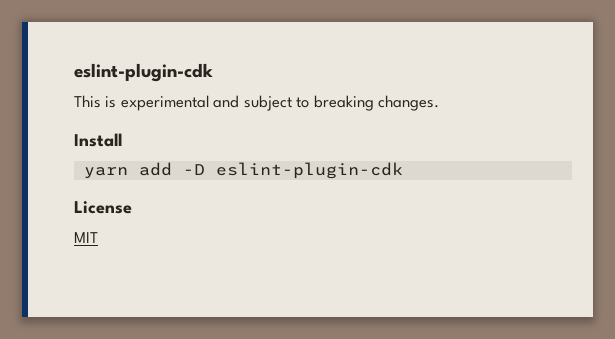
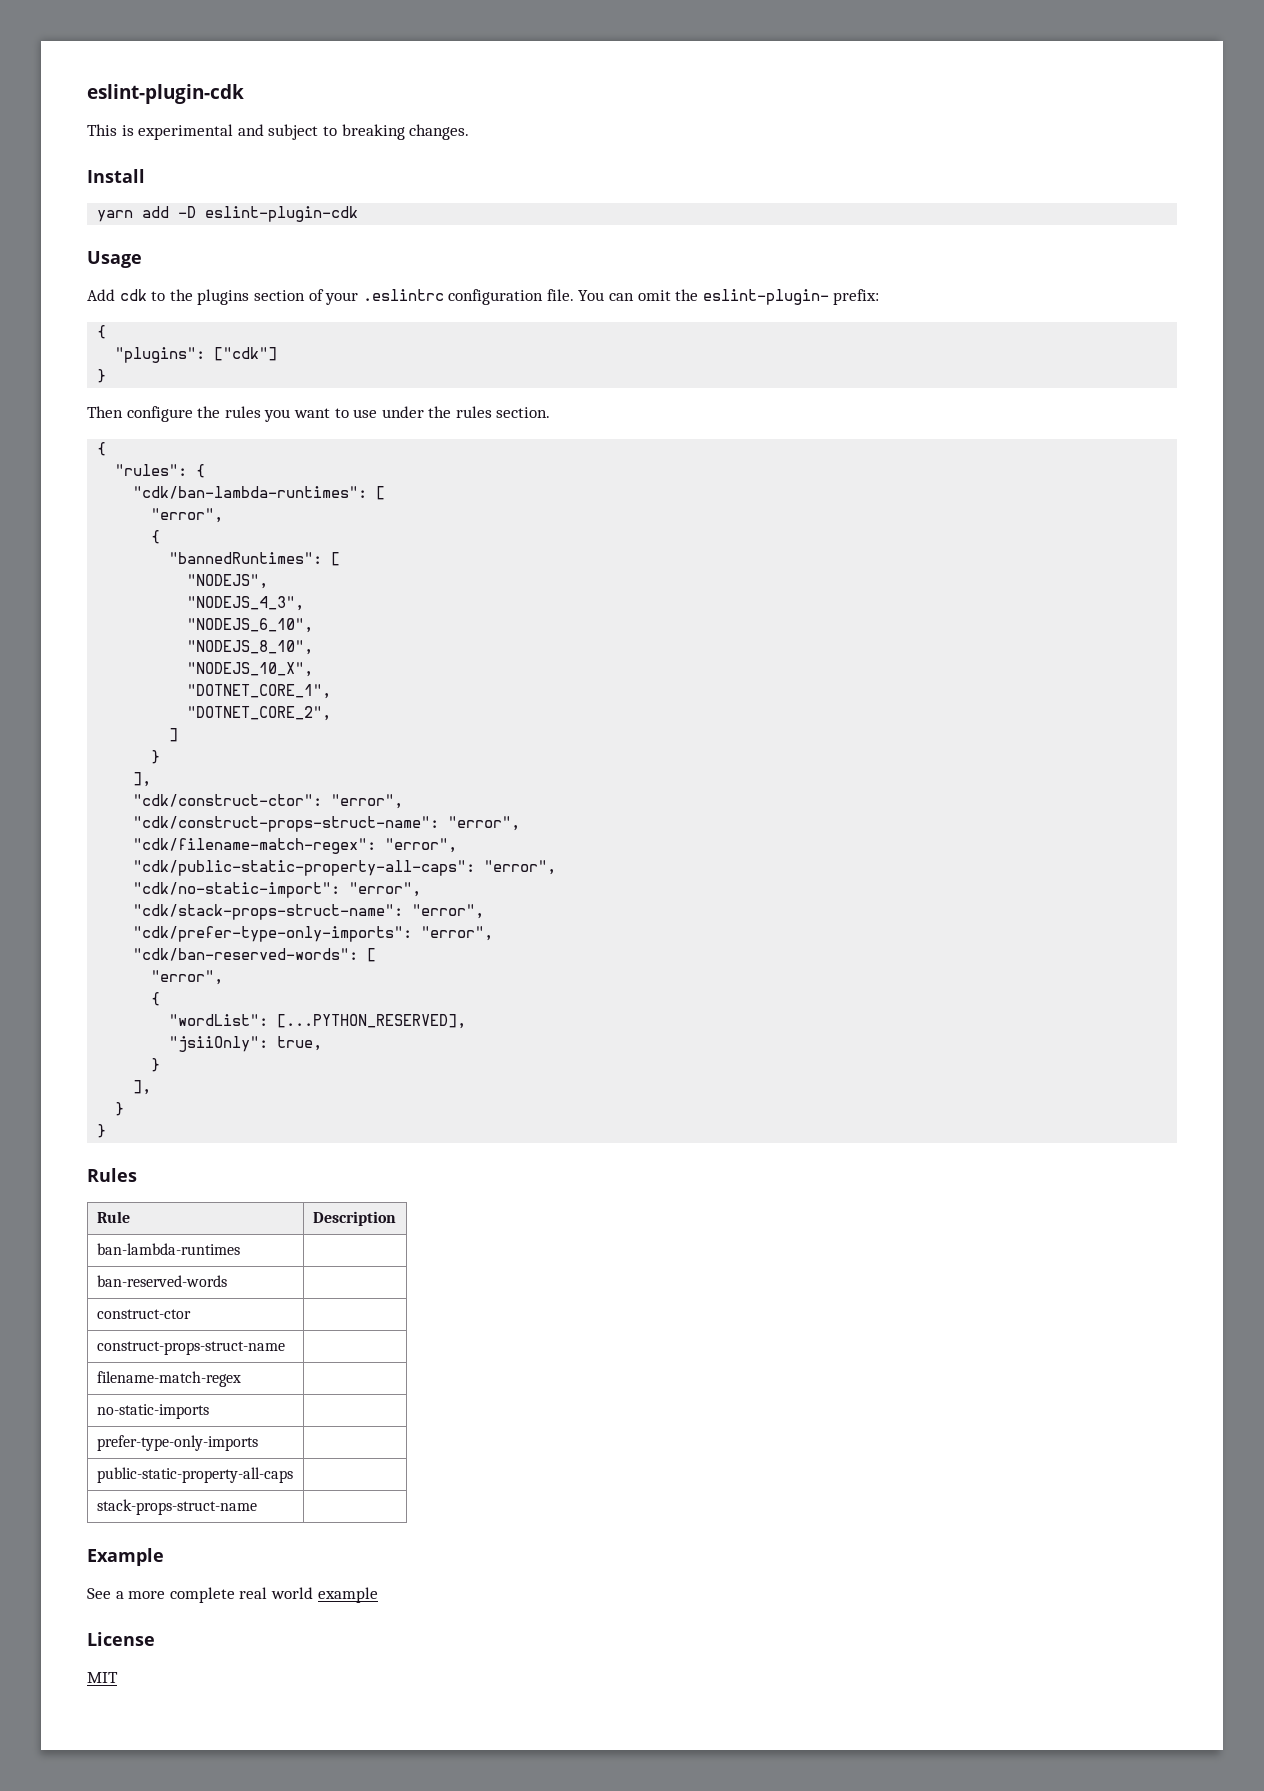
(403, 170) none -> [87,251,142,268] [87,289,880,305] [97,325,107,339] [115,347,278,363] [97,369,107,383] [87,406,551,422] [97,442,107,456] [115,464,206,478] [133,486,386,500] [151,508,224,523] [151,530,161,544] [169,552,341,566] [187,574,269,589] [187,596,305,611] [187,618,314,633] [187,640,314,655] [187,662,314,677] [187,684,332,699] [187,706,332,721] [169,728,179,742] [151,750,161,764] [133,772,152,787] [133,794,404,809] [133,816,521,832] [133,838,458,854] [133,860,557,876] [133,882,422,898] [133,904,485,920] [133,926,494,942] [133,948,377,962] [151,970,224,985] [151,992,161,1006] [169,1014,467,1029] [169,1036,323,1052] [151,1058,161,1072] [133,1080,152,1095] [115,1102,125,1116] [97,1124,107,1138] [87,1168,137,1182] [96,1211,130,1223] [312,1211,396,1226] [96,1243,240,1255] [96,1275,227,1287] [96,1309,191,1319] [96,1341,285,1355] [96,1371,241,1387] [96,1404,209,1419] [96,1435,258,1451] [96,1467,293,1483] [96,1499,257,1515] [87,1548,164,1566] [87,1587,378,1603] // Usage // Add cdk to the plugins section of your .eslintrc configuration file. You can omit the eslint-plugin- prefix: // { // "plugins": ["cdk"] // } // Then configure the rules you want to use under the rules section. // { // "rules": { // "cdk/ban-lambda-runtimes": [ // "error", // { // "bannedRuntimes": [ // "NODEJS", // "NODEJS_4_3", // "NODEJS_6_10", // "NODEJS_8_10", // "NODEJS_10_X", // "DOTNET_CORE_1", // "DOTNET_CORE_2", // ] // } // ], // "cdk/construct-ctor": "error", // "cdk/construct-props-struct-name": "error", // "cdk/filename-match-regex": "error", // "cdk/public-static-property-all-caps": "error", // "cdk/no-static-import": "error", // "cdk/stack-props-struct-name": "error", // "cdk/prefer-type-only-imports": "error", // "cdk/ban-reserved-words": [ // "error", // { // "wordList": [...PYTHON_RESERVED], // "jsiiOnly": true, // } // ], // } // } // Rules // Rule | Description // ban-lambda-runtimes | // ban-reserved-words | // construct-ctor | // construct-props-struct-name | // filename-match-regex | // no-static-imports | // prefer-type-only-imports | // public-static-property-all-caps | // stack-props-struct-name | // Example // See a more complete real world example

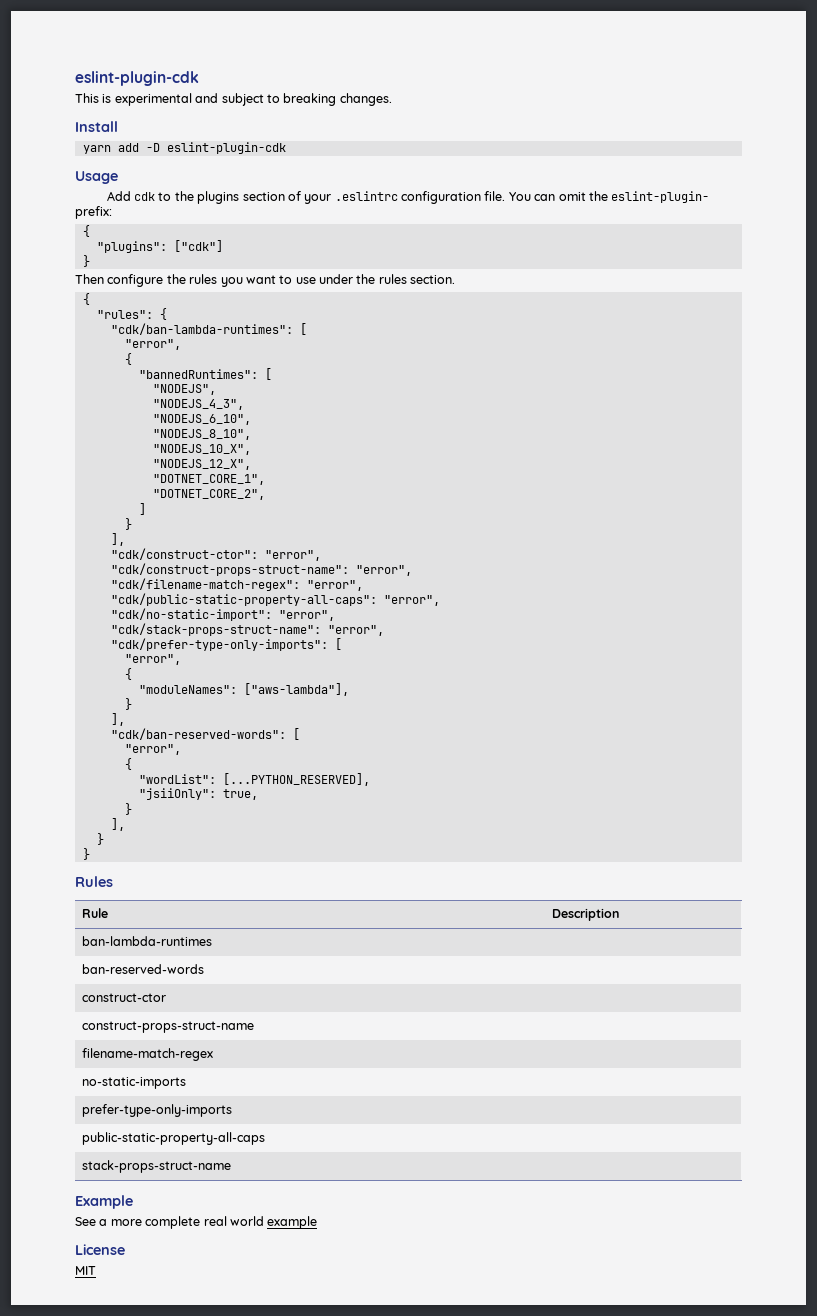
(314, 669) none -> [152,459,251,470] // "NODEJS_12_X",
[421,926,494,941] "error", -> [334,638,342,650] [124,654,181,665] [124,668,132,680] [138,683,349,696] [124,698,132,710] [110,713,125,726] [ // "error", // { // "moduleNames": ["aws-lambda"], // } // ],

